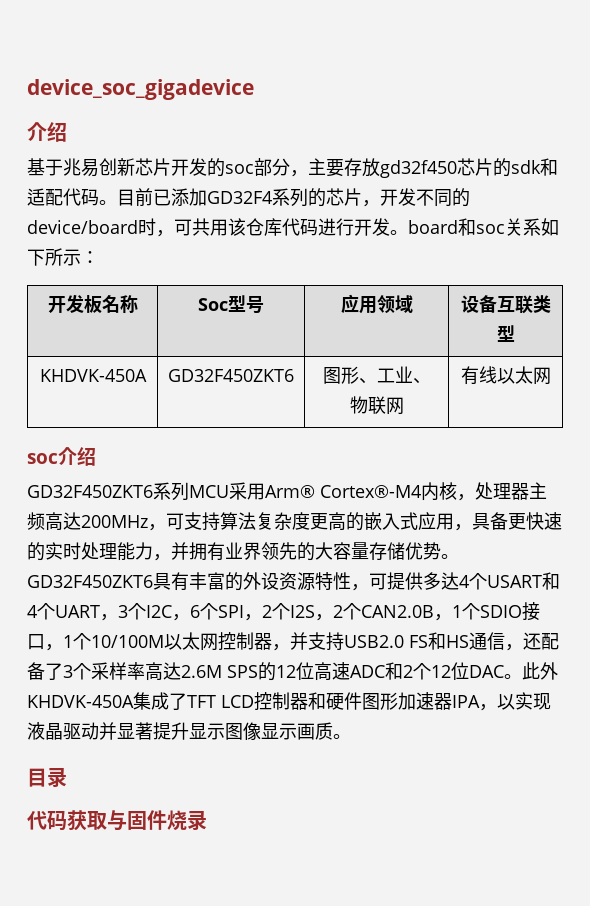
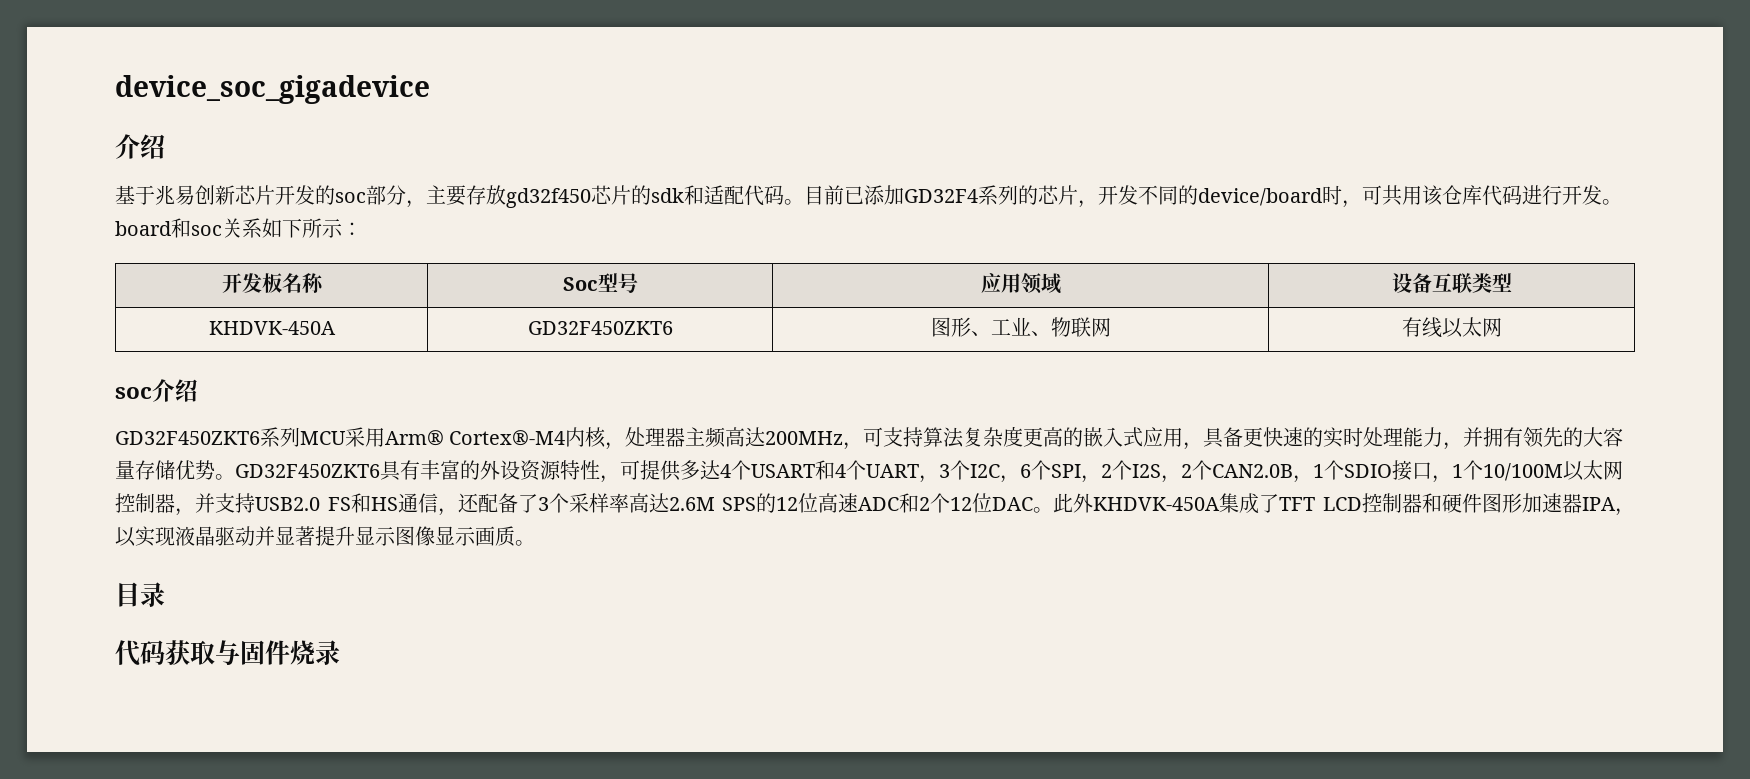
[225,542,261,560] 业界 -> (1524, 437) none

